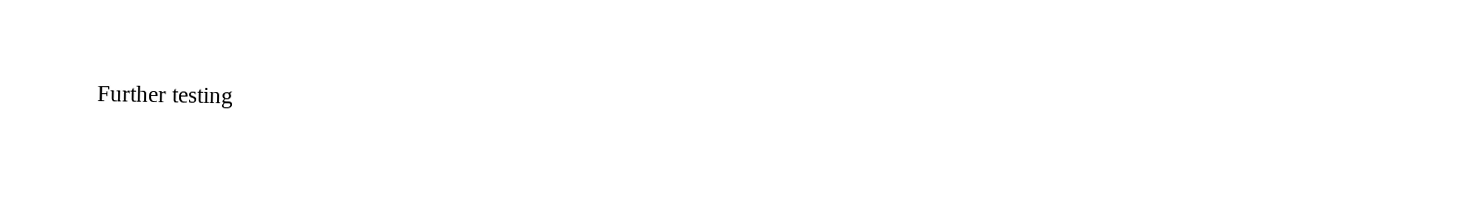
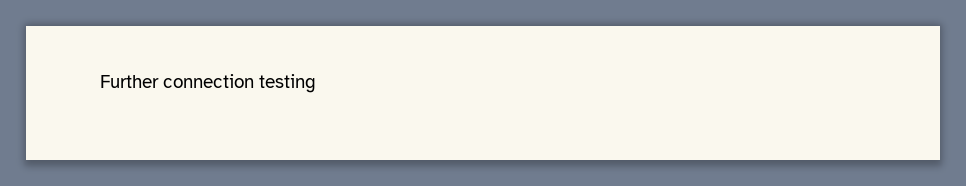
(167, 94) none -> [163,74,255,88] connection

